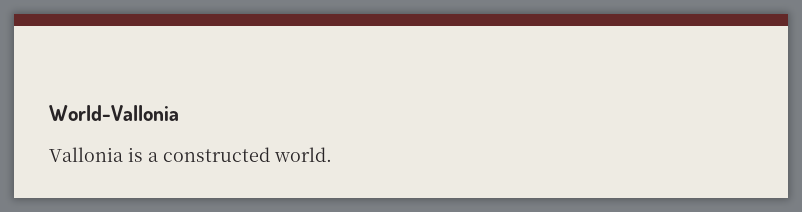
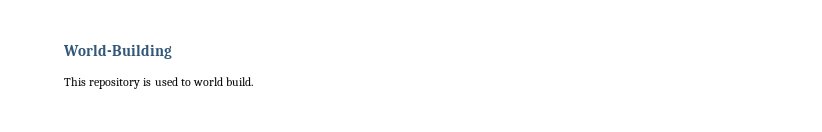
[49,105,179,121] [49,147,332,162] World-Vallonia // Vallonia is a constructed world. -> [63,44,172,59] [64,77,254,89] World-Building // This repository is used to world build.

